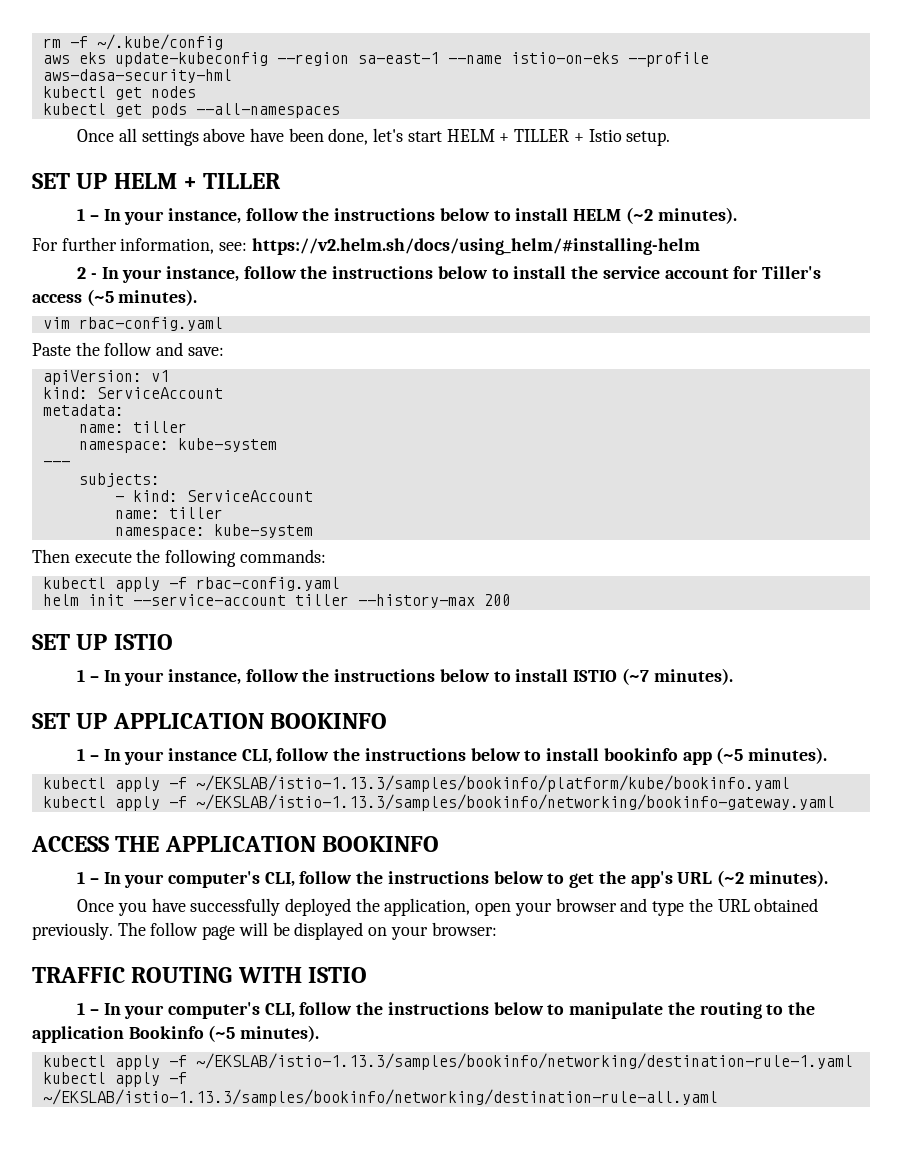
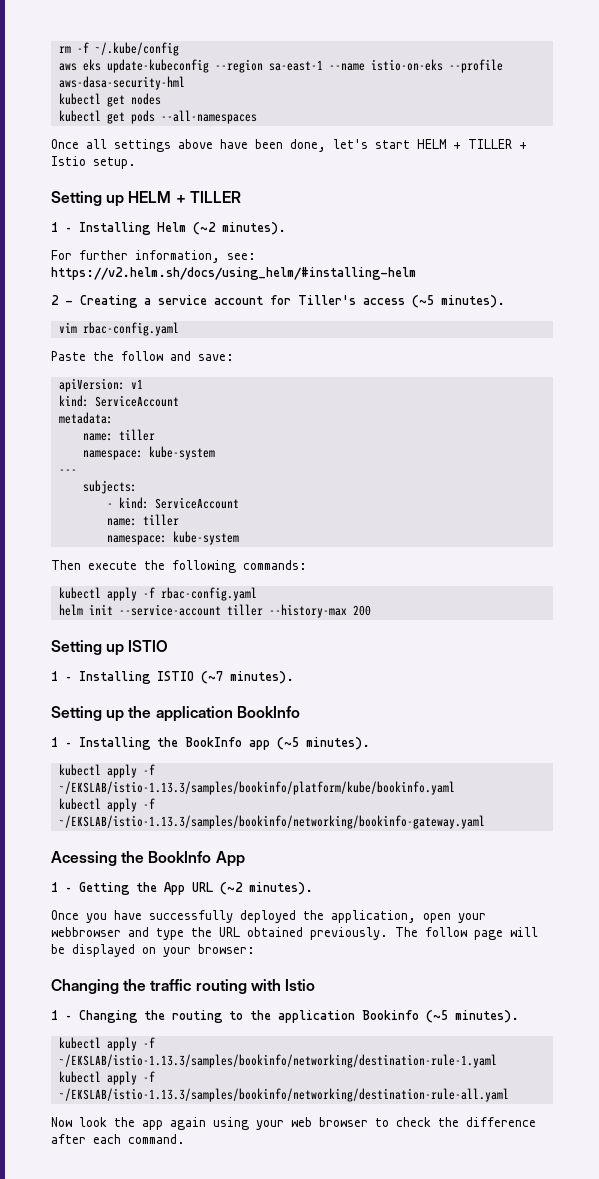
[32,173,108,189] SET UP -> [51,191,125,207] Setting up
[103,208,622,225] In your instance, follow the instructions below to install HELM -> [79,222,186,235] Installing Helm
[101,266,599,283] In your instance, follow the instructions below to install the -> [80,295,151,308] Creating a
[32,634,173,650] [77,668,733,686] [32,713,388,729] [77,748,678,765] SET UP ISTIO // 1 – In your instance, follow the instructions below to install ISTIO (~7 minutes). // SET UP APPLICATION BOOKINFO // 1 – In your instance CLI, follow the instructions below to install bookinfo -> [51,640,169,656] [51,671,294,684] [51,706,300,722] [51,737,242,750] Setting up ISTIO // 1 – Installing ISTIO (~7 minutes). // Setting up the application BookInfo // 1 – Installing the BookInfo
[31,836,440,852] [77,871,673,888] ACCESS THE APPLICATION BOOKINFO // 1 – In your computer's CLI, follow the instructions below to get the app's -> [51,851,245,867] [51,882,185,895] Acessing the BookInfo App // 1 – Getting the App
[555,898,617,912] browser -> [51,927,121,937] webbrowser
[32,967,368,983] [77,1002,664,1019] TRAFFIC ROUTING WITH ISTIO // 1 – In your computer's CLI, follow the instructions below to manipulate -> [51,979,315,994] [51,1010,138,1023] Changing the traffic routing with Istio // 1 – Changing
(718, 1097) none -> [51,1117,536,1130] [51,1134,185,1144] // Now look the app again using your web browser to check the difference after each command.

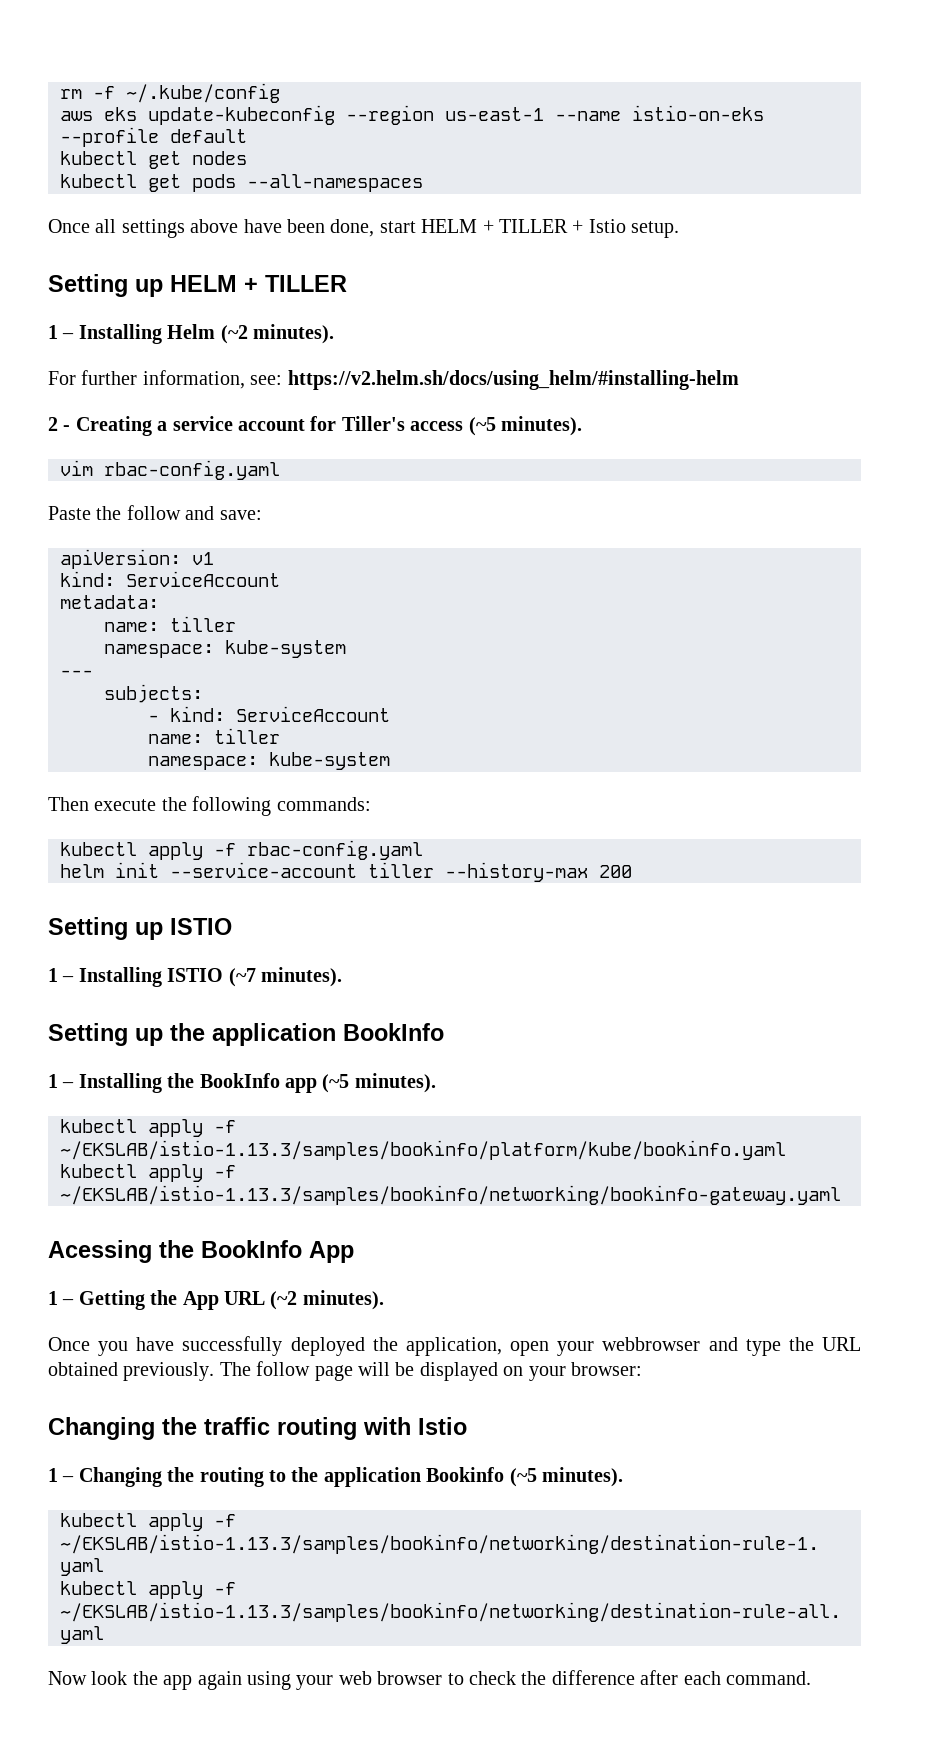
[268,60,323,71] sa-east-1 -> [445,107,544,121] us-east-1
[58,76,185,90] aws-dasa-security-hml -> [170,129,247,143] default
[333,139,368,149] let's -> (375, 228) none

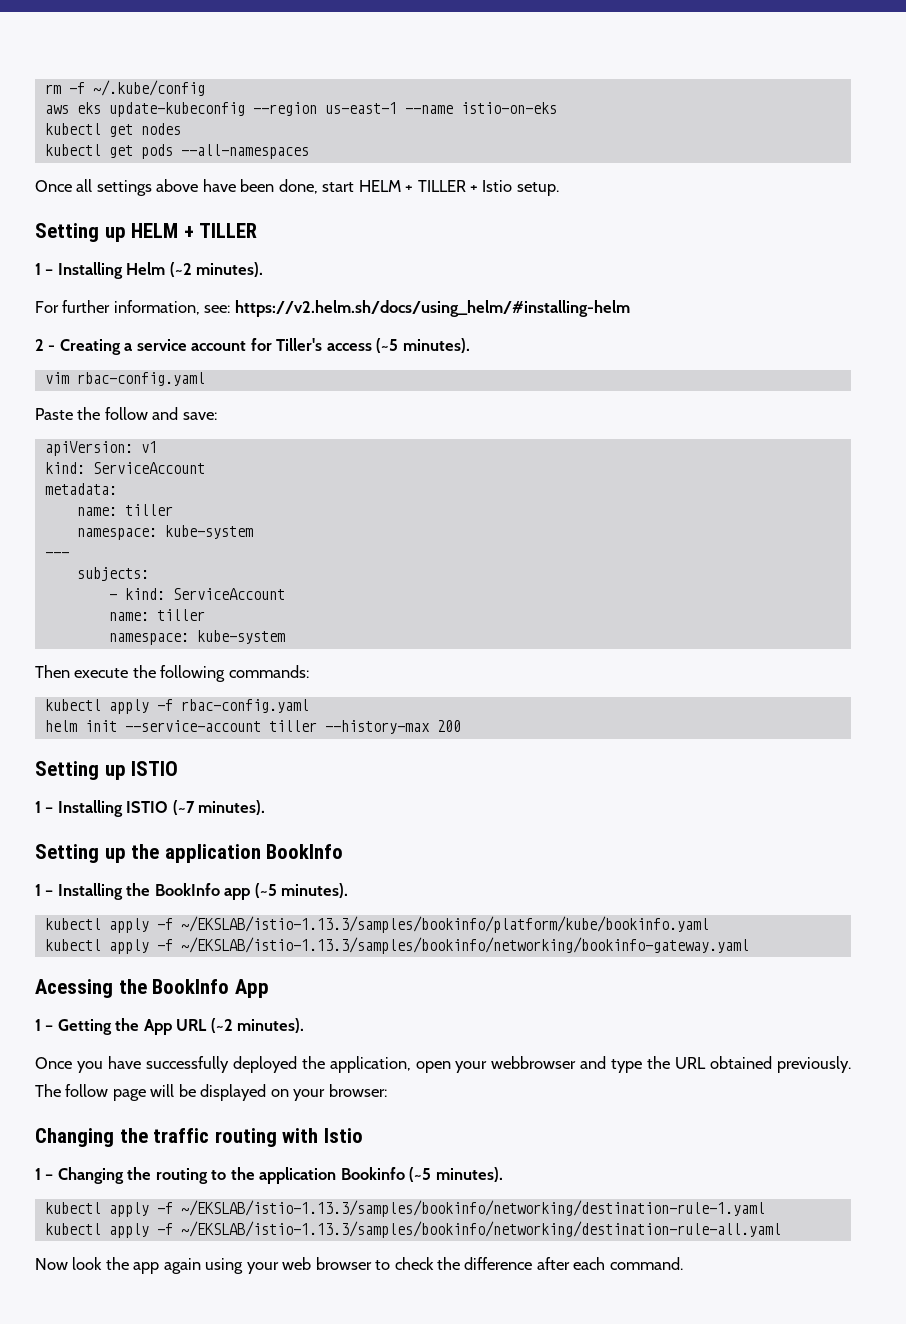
[60,127,247,147] --profile default -> (557, 108) none

